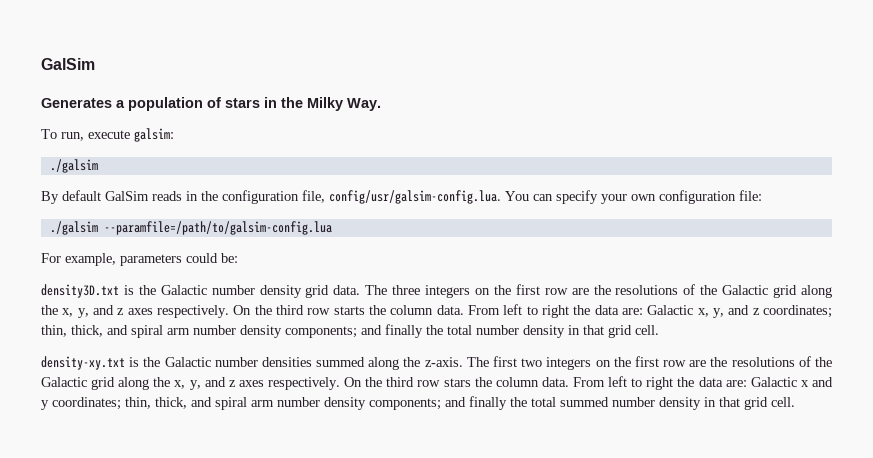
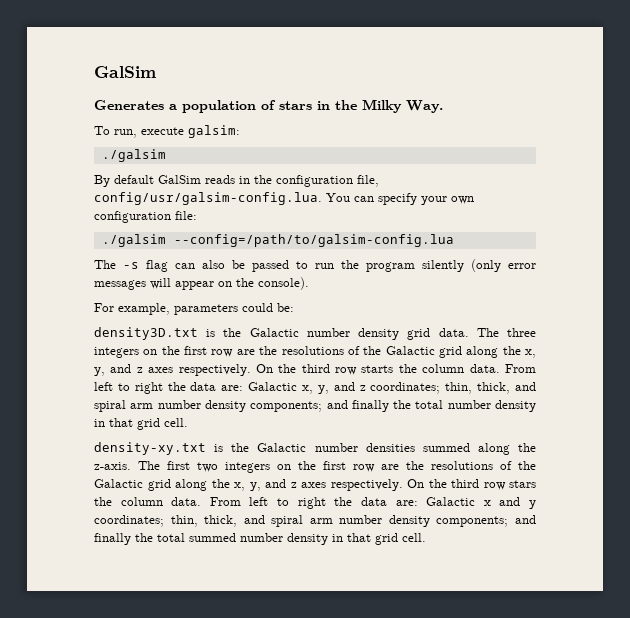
[103,221,332,235] --paramfile=/path/to/galsim-config.lua -> [173,234,454,247] [94,259,536,272] [94,277,309,290] --config=/path/to/galsim-config.lua // The -s flag can also be passed to run the program silently (only error messages will appear on the console).

